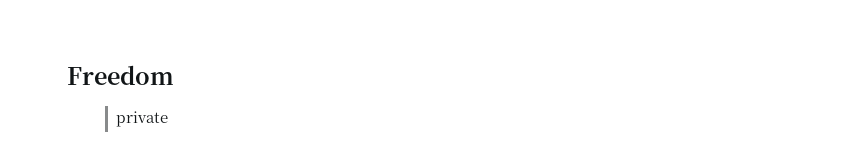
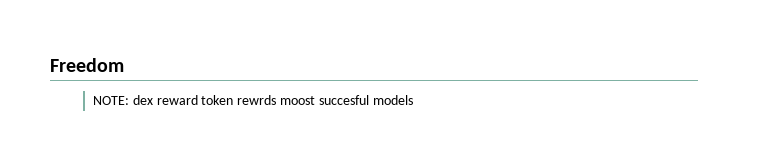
[115,111,168,127] private -> [93,95,413,105] NOTE: dex reward token rewrds moost succesful models

